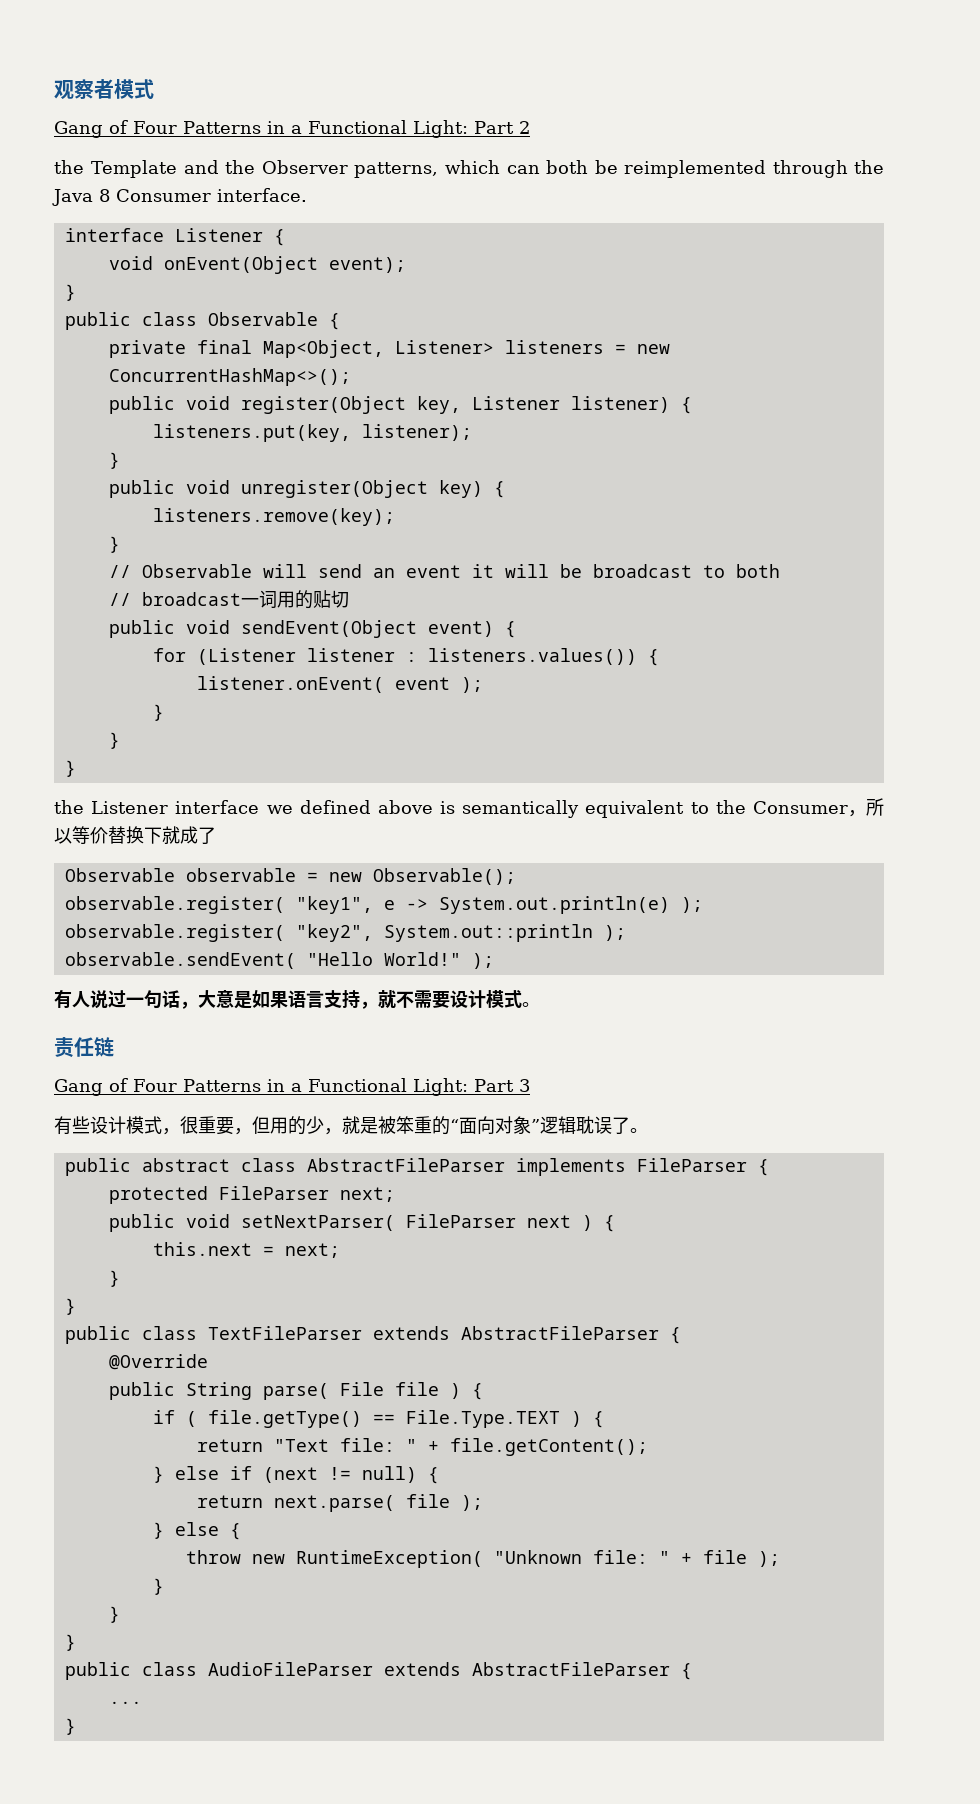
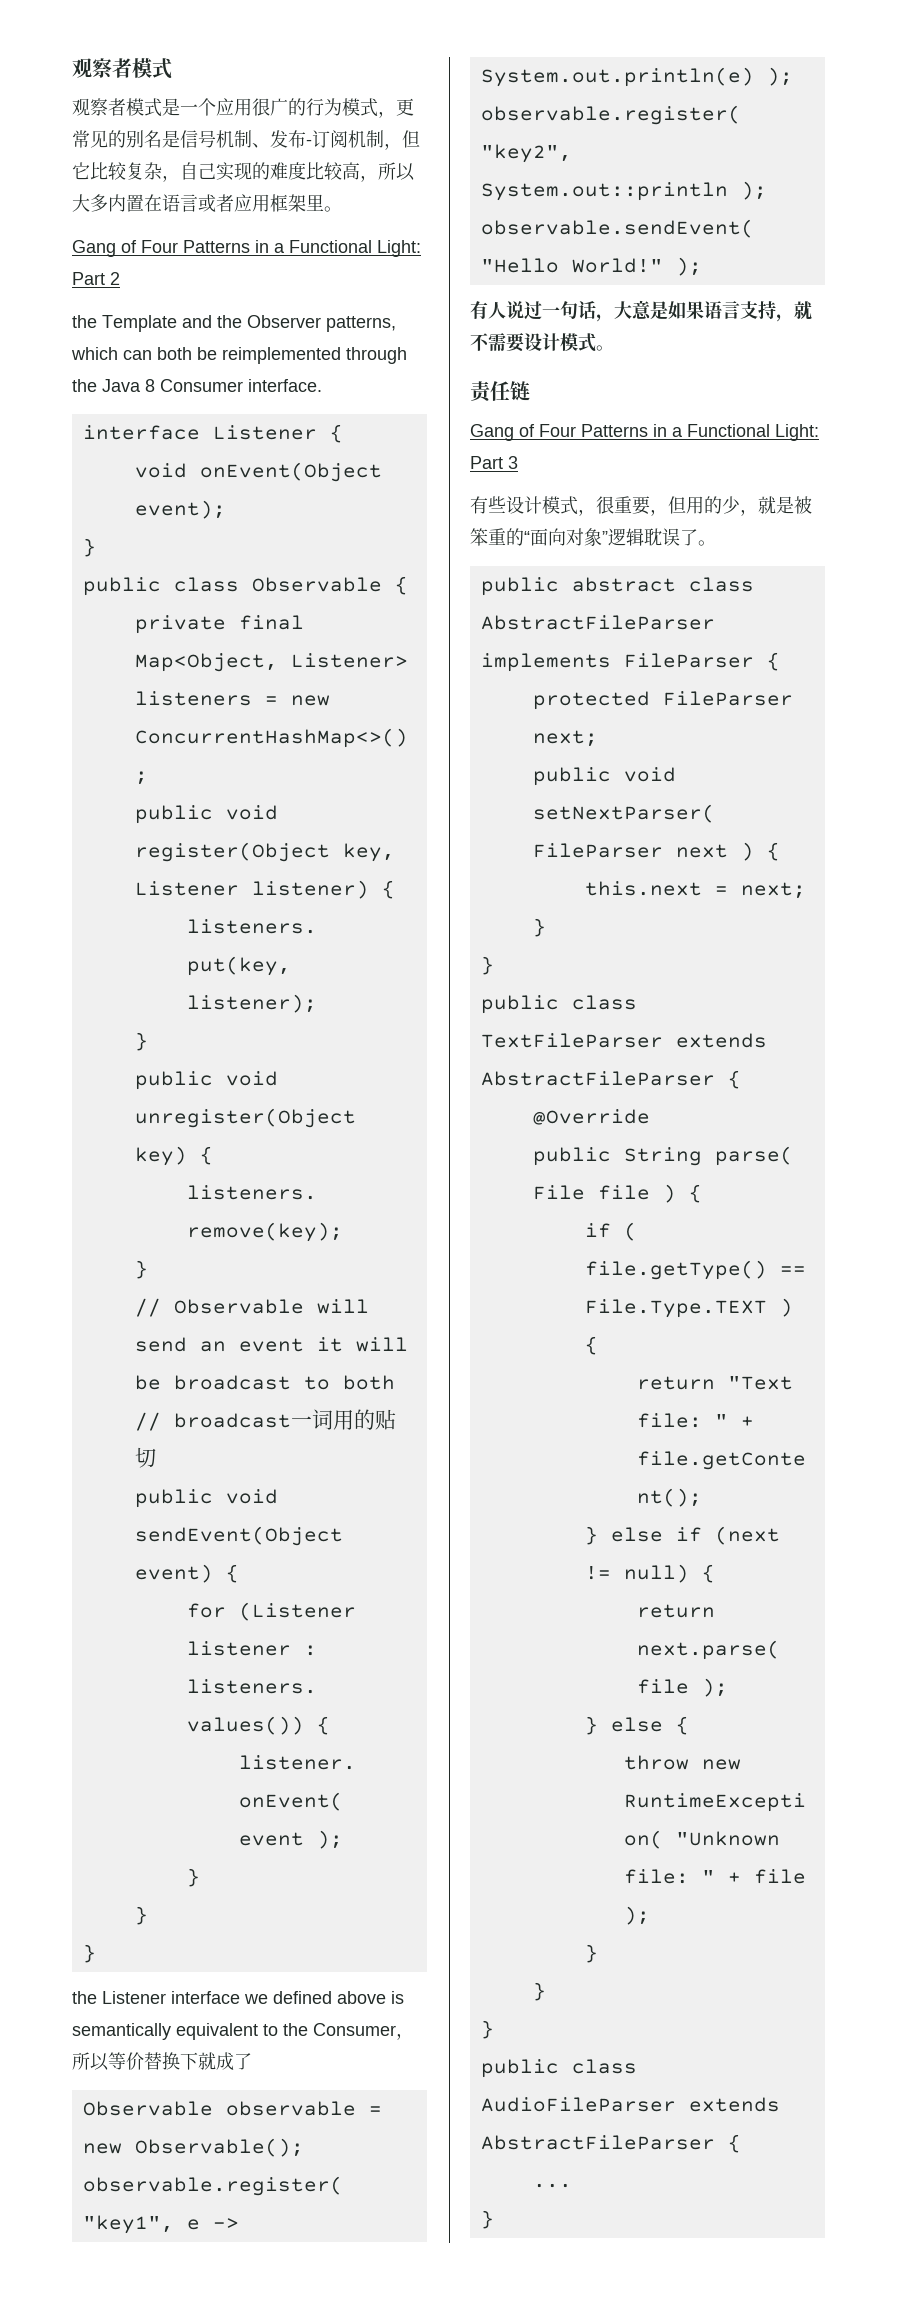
[54,79,154,100] 观察者模式 -> [72,58,172,79] [72,98,414,118] [72,130,420,150] [72,162,415,182] [72,194,342,212] 观察者模式 // 观察者模式是一个应用很广的行为模式，更常见的别名是信号机制、发布-订阅机制，但它比较复杂，自己实现的难度比较高，所以大多内置在语言或者应用框架里。

